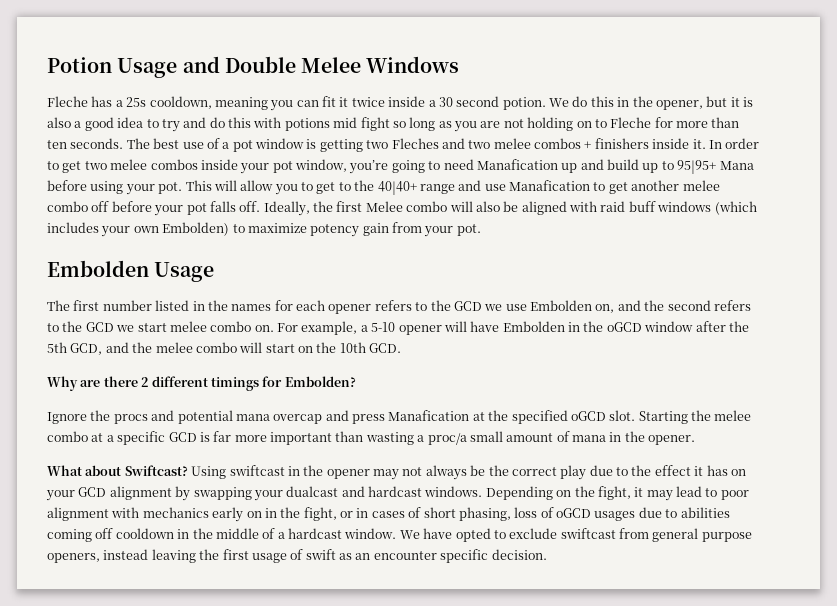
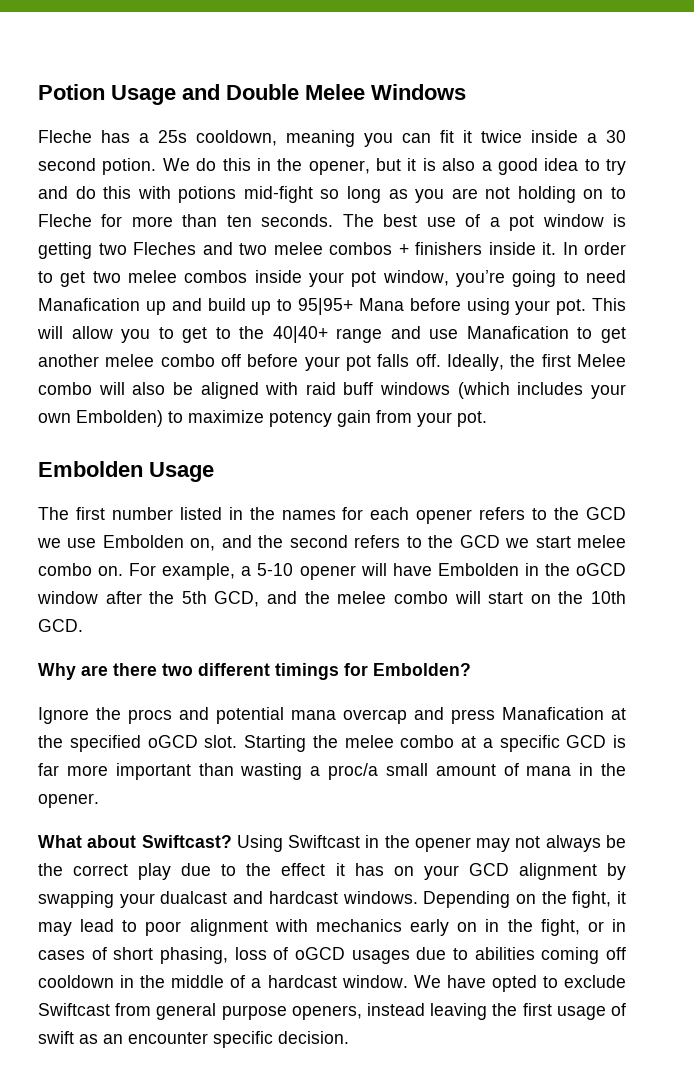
[333,117,390,131] mid fight -> [243,186,313,203] mid-fight
[141,377,149,387] 2 -> [162,663,193,676] two
[229,465,285,476] swiftcast -> [288,835,361,848] Swiftcast
[560,528,616,539] swiftcast -> [38,1003,110,1016] Swiftcast

